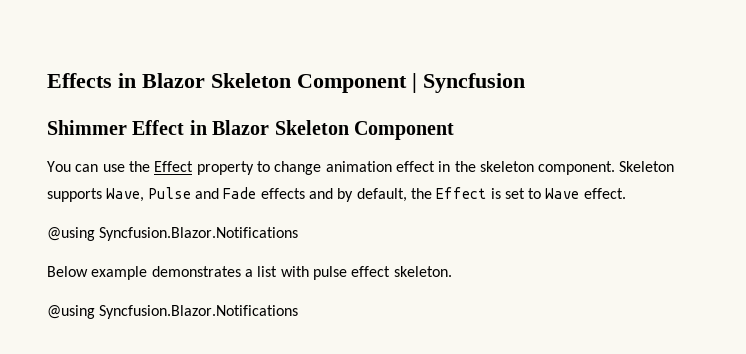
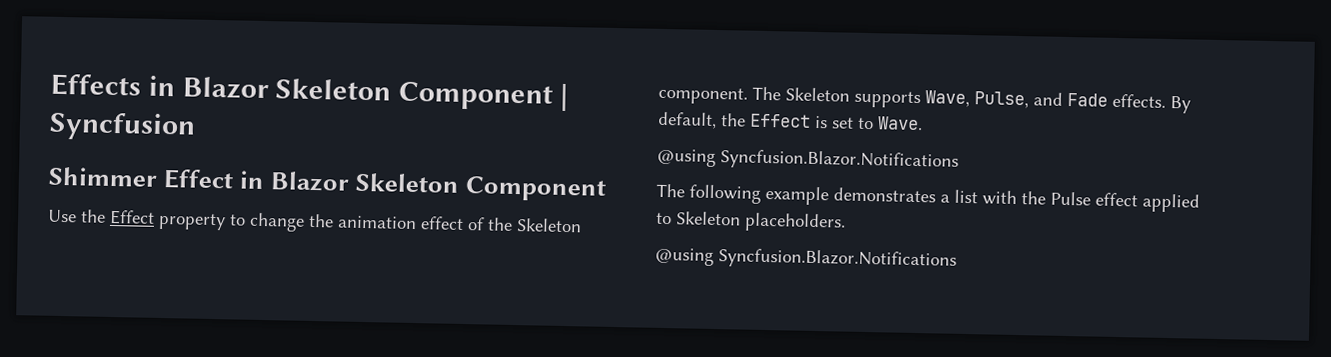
[47,161,125,172] You can use -> [48,209,77,223] Use
(322, 168) none -> [308,213,334,228] the
[438,161,616,175] in the skeleton component. -> [467,217,582,233] [658,86,781,105] of the Skeleton component. The
[148,187,191,199] Pulse -> [974,91,1029,109] Pulse,
[260,188,354,202] effects and by -> [1112,93,1191,114] effects. By
[545,188,626,199] Wave effect. -> [878,116,923,131] Wave.
[47,266,88,277] Below -> [656,183,761,204] The following
[312,266,452,280] pulse effect skeleton. -> [1021,191,1200,213] [656,211,846,233] the Pulse effect applied to Skeleton placeholders.

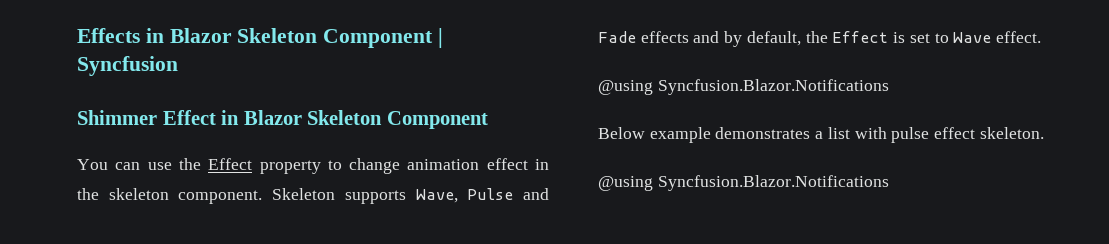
[48,209,77,223] Use -> [77,159,172,170] You can use
[308,213,334,228] the -> (401, 166) none
[467,217,582,233] [658,86,781,105] of the Skeleton component. The -> [535,159,549,170] [77,188,263,204] in the skeleton component.
[974,91,1029,109] Pulse, -> [467,188,514,200] Pulse
[1112,93,1191,114] effects. By -> [640,31,743,47] effects and by
[878,116,923,131] Wave. -> [953,31,1041,43] Wave effect.
[656,183,761,204] The following -> [598,127,645,139] Below
[1021,191,1200,213] [656,211,846,233] the Pulse effect applied to Skeleton placeholders. -> [891,127,1044,143] pulse effect skeleton.

